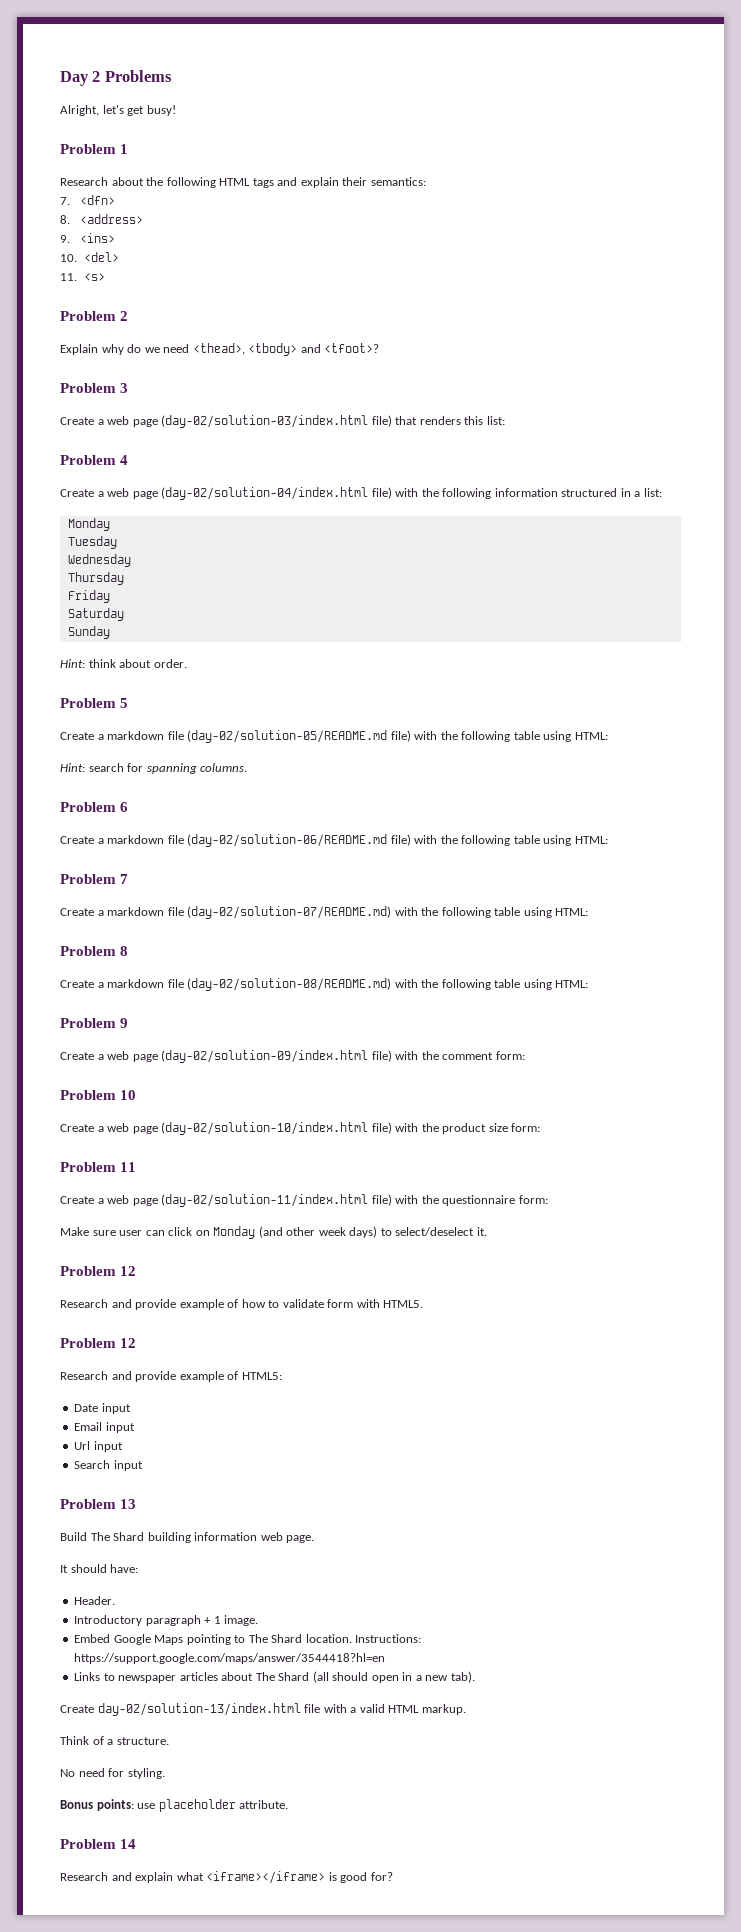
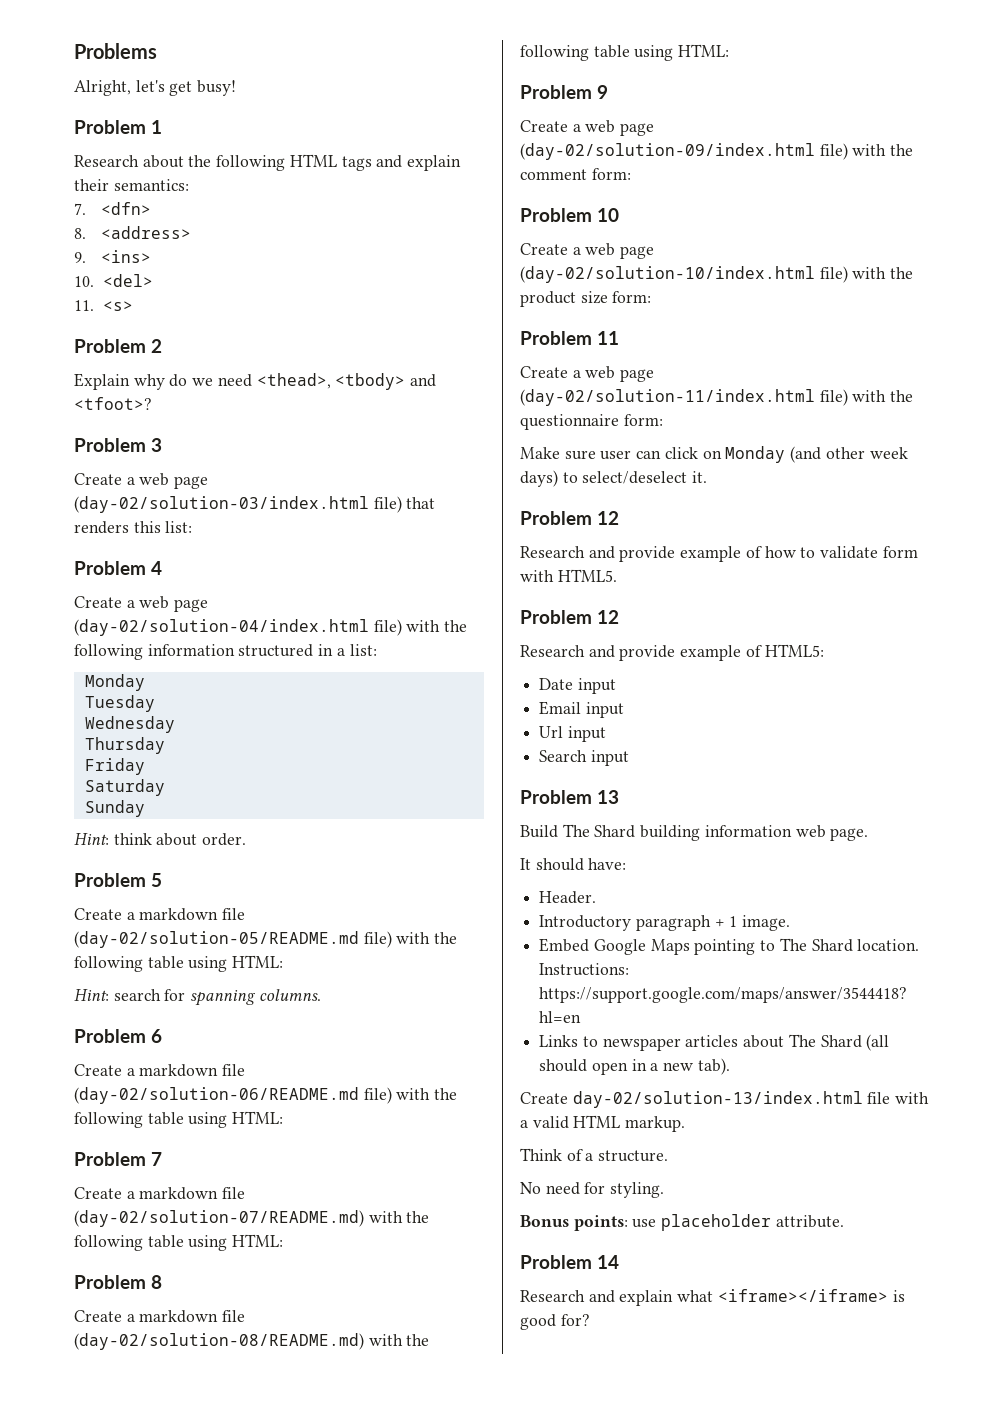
[60,71,101,86] Day 2 -> (74, 51) none

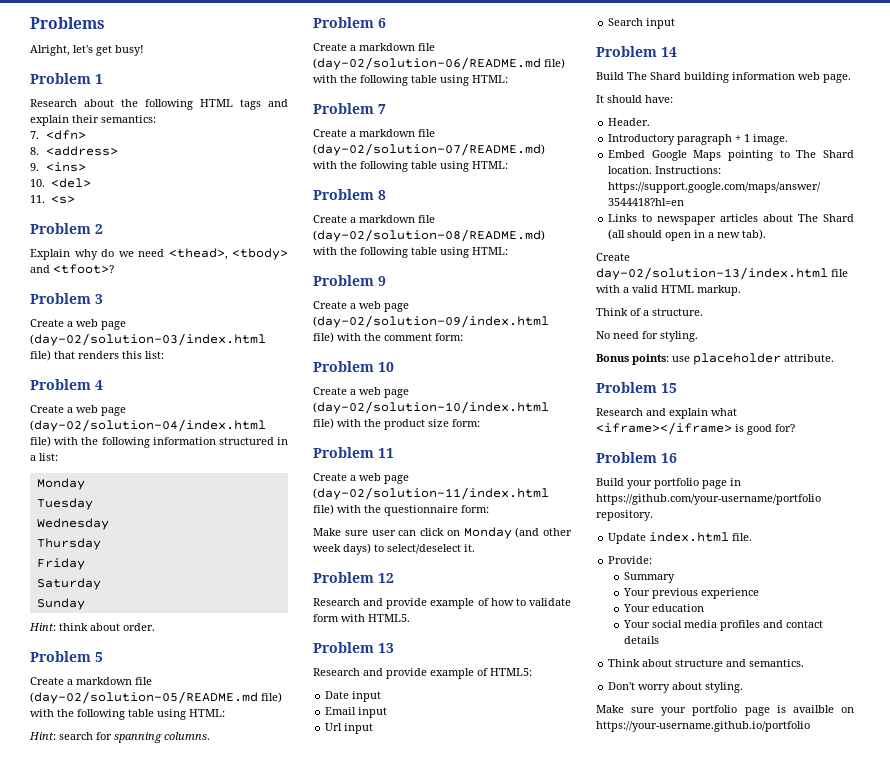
[597,610,619,624] 12 -> [378,643,394,653] 13
[597,790,619,804] 13 -> [661,47,677,57] 14
[597,1255,619,1269] 14 -> [661,383,677,393] 15
(590, 1320) none -> [596,452,677,463] [596,478,741,489] [596,494,821,505] [596,510,653,521] [608,532,753,544] [608,556,653,564] [623,572,675,583] [622,588,759,599] [622,604,704,612] [622,620,823,631] [623,636,659,644] [608,659,805,667] [608,682,744,693] [596,705,854,716] [596,721,810,732] // Problem 16 // Build your portfolio page in https://github.com/your-username/portfolio repository. // Update index.html file. // Provide: // Summary // Your previous experience // Your education // Your social media profiles and contact details // Think about structure and semantics. // Don't worry about styling. // Make sure your portfolio page is availble on https://your-username.github.io/portfolio

